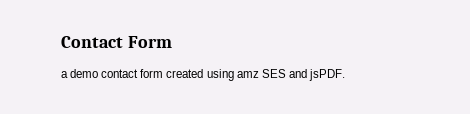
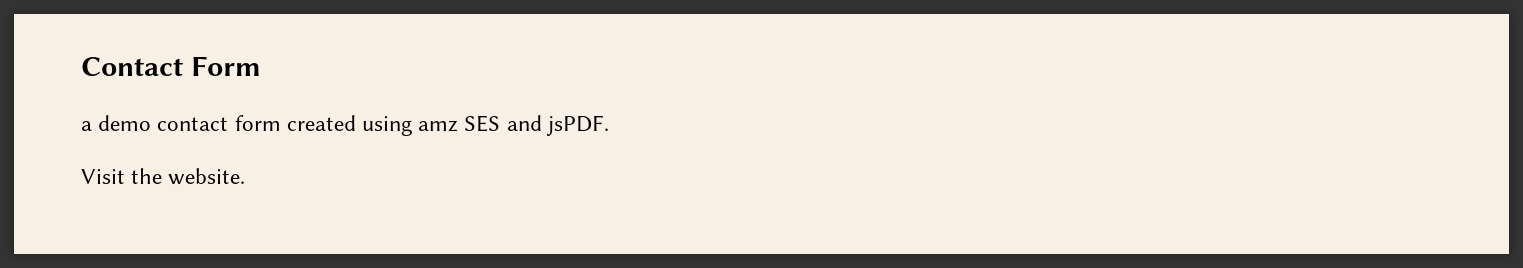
(345, 75) none -> [81,168,246,185] // Visit the website.

